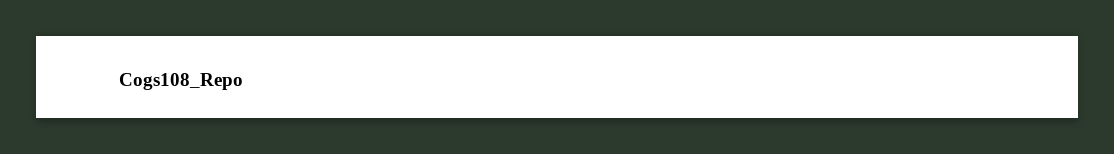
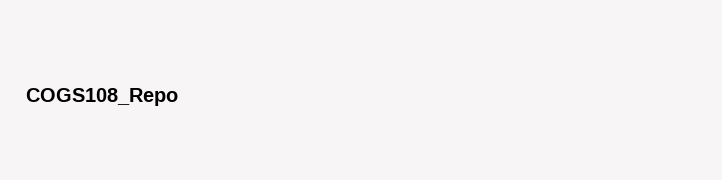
[119,73,243,90] Cogs108_Repo -> [26,88,178,106] COGS108_Repo

